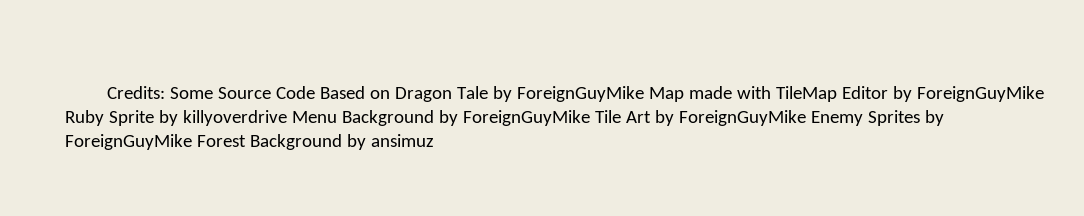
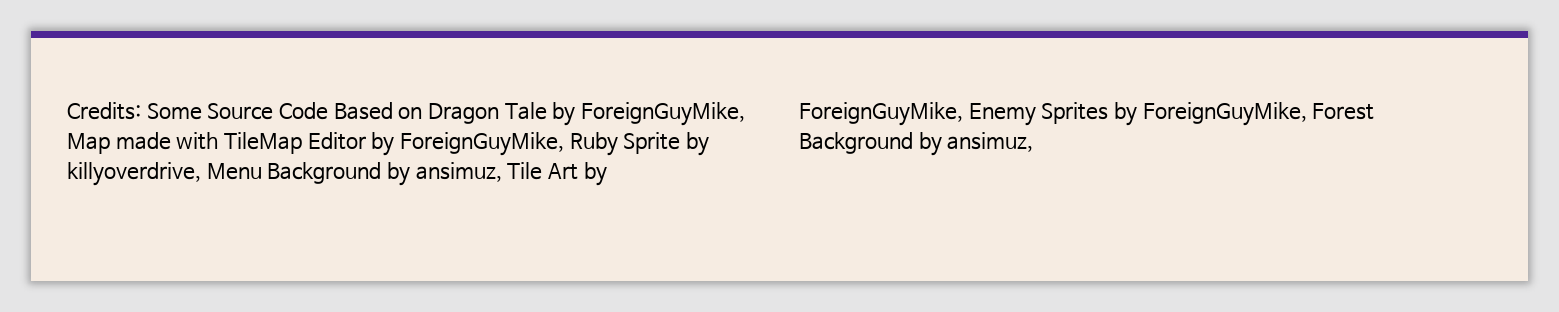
[516,86,644,102] ForeignGuyMike -> [580,102,745,126] ForeignGuyMike,
[916,86,1044,102] ForeignGuyMike -> [400,132,565,156] ForeignGuyMike,
[182,110,287,126] killyoverdrive -> [67,162,201,186] killyoverdrive,
[462,110,590,126] ForeignGuyMike -> [415,162,502,182] ansimuz,
[678,110,806,126] ForeignGuyMike -> [799,102,963,126] ForeignGuyMike,
[65,134,192,150] ForeignGuyMike -> [1142,102,1307,126] ForeignGuyMike,
[370,134,434,147] ansimuz -> [947,132,1034,152] ansimuz,

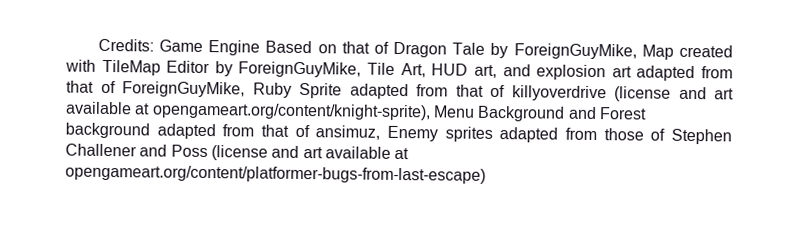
[146,102,423,120] Some Source Code Based on -> [158,39,389,56] Game Engine Based on that of
[115,132,171,150] made -> [678,44,733,58] created
[569,132,710,156] [67,162,607,186] [799,102,1375,126] [799,132,1034,156] Ruby Sprite by killyoverdrive, Menu Background by ansimuz, Tile Art by ForeignGuyMike, Enemy Sprites by ForeignGuyMike, Forest Background by ansimuz, -> [367,62,734,82] [66,80,734,102] [65,101,647,122] [65,122,732,145] [65,143,410,161] [65,164,486,184] Tile Art, HUD art, and explosion art adapted from that of ForeignGuyMike, Ruby Sprite adapted from that of killyoverdrive (license and art available at opengameart.org/content/knight-sprite), Menu Background and Forest background adapted from that of ansimuz, Enemy sprites adapted from those of Stephen Challener and Poss (license and art available at opengameart.org/content/platformer-bugs-from-last-escape)

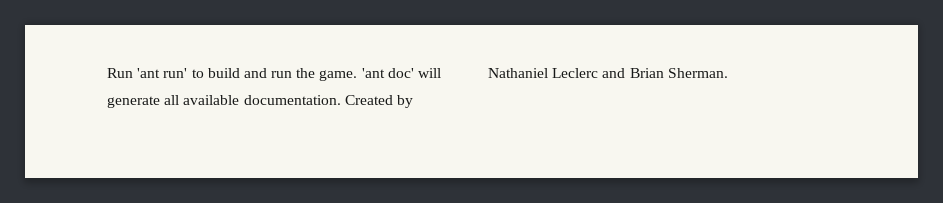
[97,38,733,60] [65,59,734,82] [66,80,734,102] [65,101,647,122] [65,122,732,145] [65,143,410,161] [65,164,486,184] Credits: Game Engine Based on that of Dragon Tale by ForeignGuyMike, Map created with TileMap Editor by ForeignGuyMike, Tile Art, HUD art, and explosion art adapted from that of ForeignGuyMike, Ruby Sprite adapted from that of killyoverdrive (license and art available at opengameart.org/content/knight-sprite), Menu Background and Forest background adapted from that of ansimuz, Enemy sprites adapted from those of Stephen Challener and Poss (license and art available at opengameart.org/content/platformer-bugs-from-last-escape) -> [107,68,442,81] [107,95,413,108] [488,68,728,78] Run 'ant run' to build and run the game. 'ant doc' will generate all available documentation. Created by Nathaniel Leclerc and Brian Sherman.

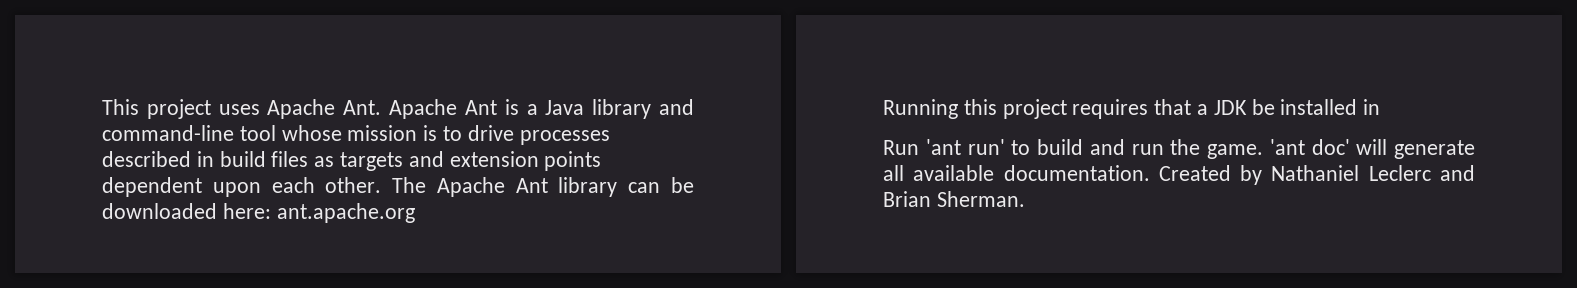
(107, 73) none -> [102,99,694,119] [102,125,610,145] [102,151,602,171] [102,177,694,197] [102,203,415,223] [883,99,1381,119] This project uses Apache Ant. Apache Ant is a Java library and command-line tool whose mission is to drive processes described in build files as targets and extension points dependent upon each other. The Apache Ant library can be downloaded here: ant.apache.org // Running this project requires that a JDK be installed in //

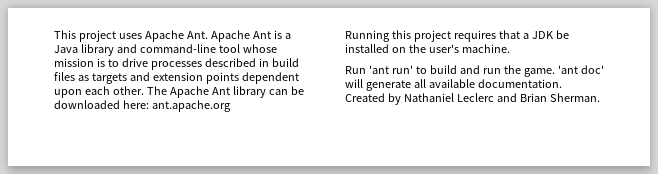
[1363,99,1381,115] in -> [391,44,510,53] on the user's machine.

